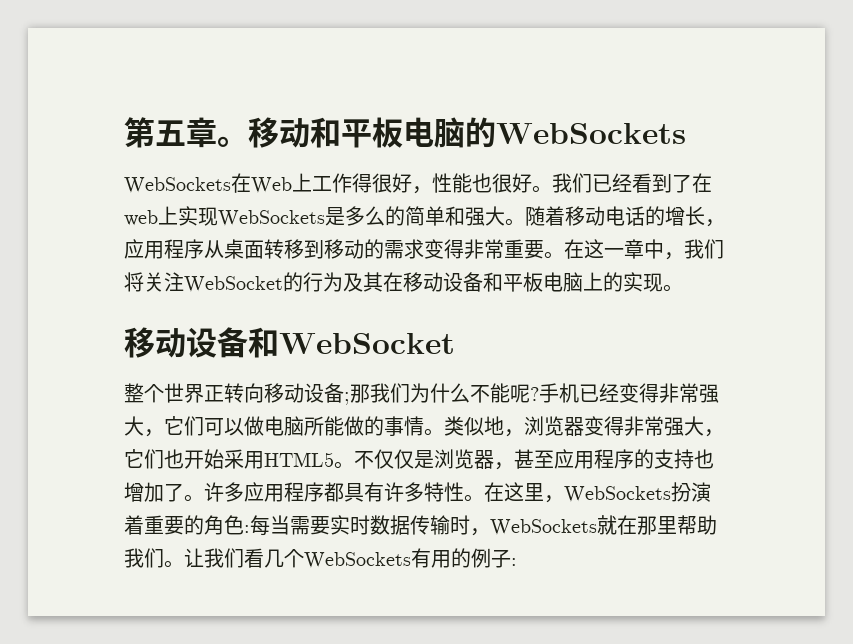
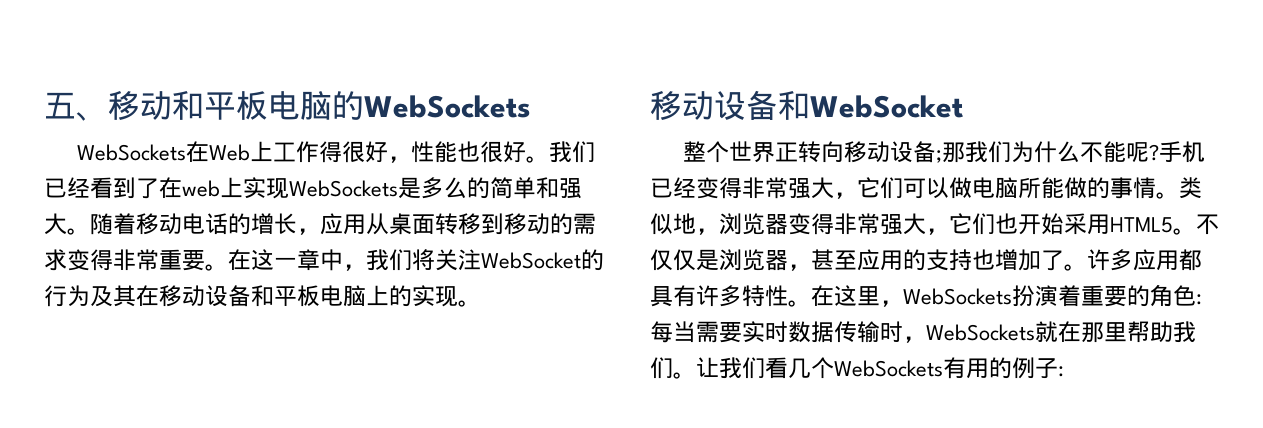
[124,117,248,148] 第五章。 -> [44,92,108,121] 五、
[164,239,204,259] 程序 -> (366, 224) none
[594,449,634,469] 程序 -> (903, 260) none
[284,482,324,502] 程序 -> (1179, 260) none

